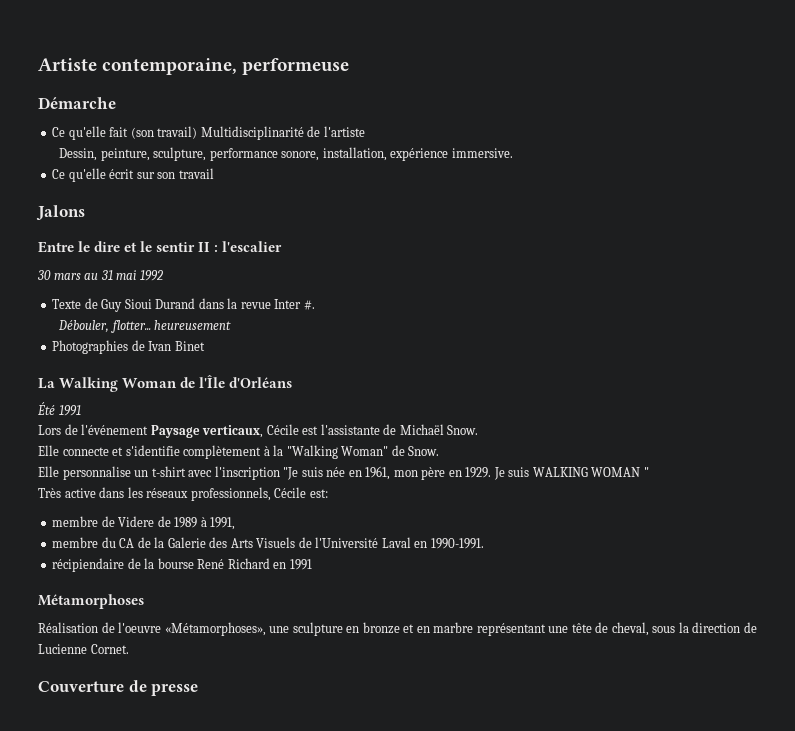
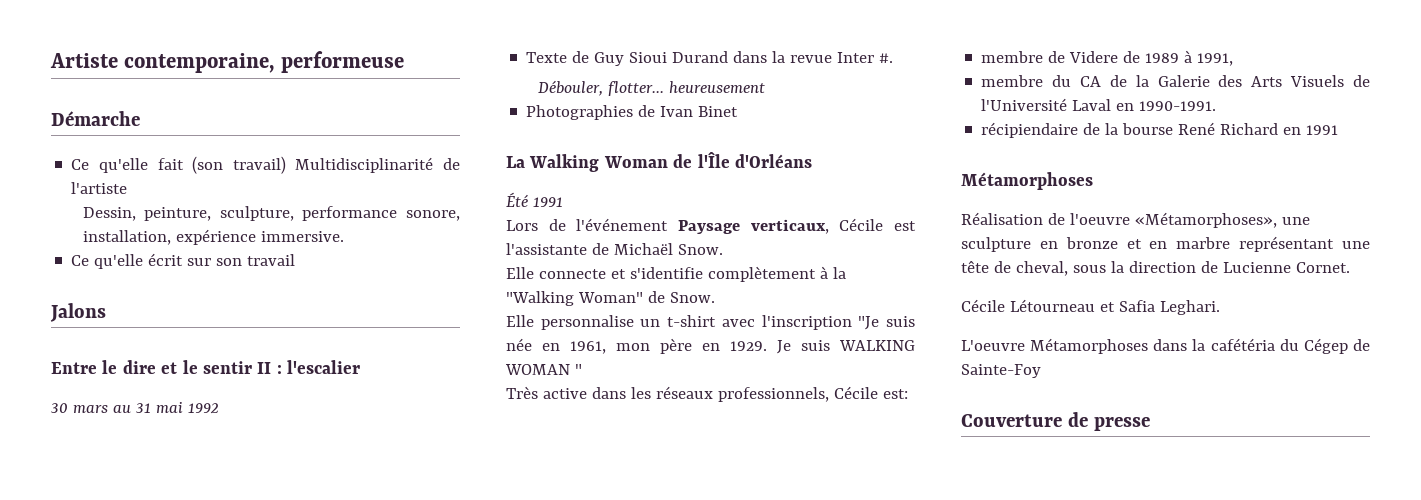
(129, 649) none -> [961,299,1220,315] [961,338,1370,354] [961,364,1041,378] // Cécile Létourneau et Safia Leghari. // L'oeuvre Métamorphoses dans la cafétéria du Cégep de Sainte-Foy

